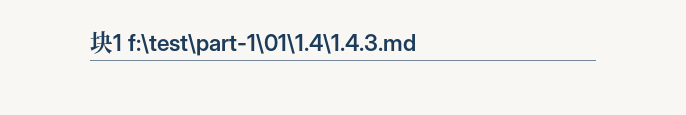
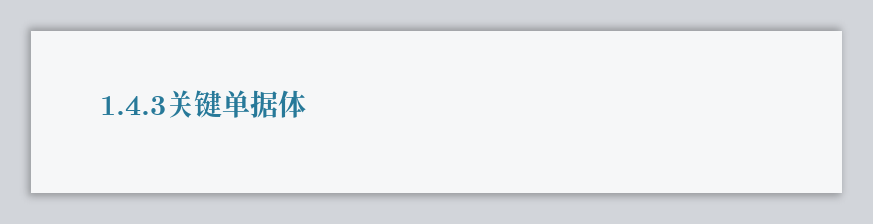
[90,31,417,56] 块1 f:\test\part-1\01\1.4\1.4.3.md -> [100,90,306,118] 1.4.3关键单据体

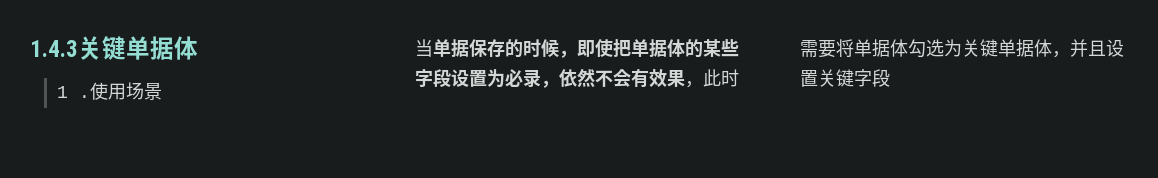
(306, 104) none -> [56,82,162,100] [415,39,739,58] [415,68,739,88] [800,39,1124,58] [800,69,890,87] // 1 .使用场景 // 当单据保存的时候，即使把单据体的某些字段设置为必录，依然不会有效果，此时需要将单据体勾选为关键单据体，并且设置关键字段

